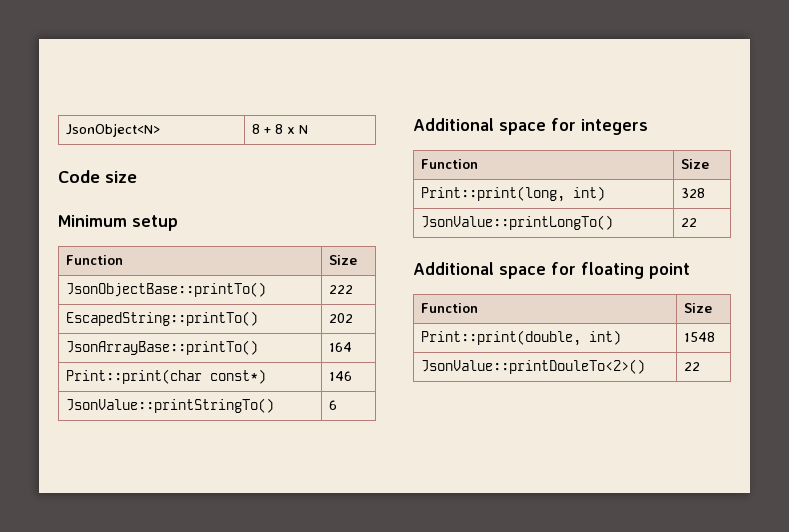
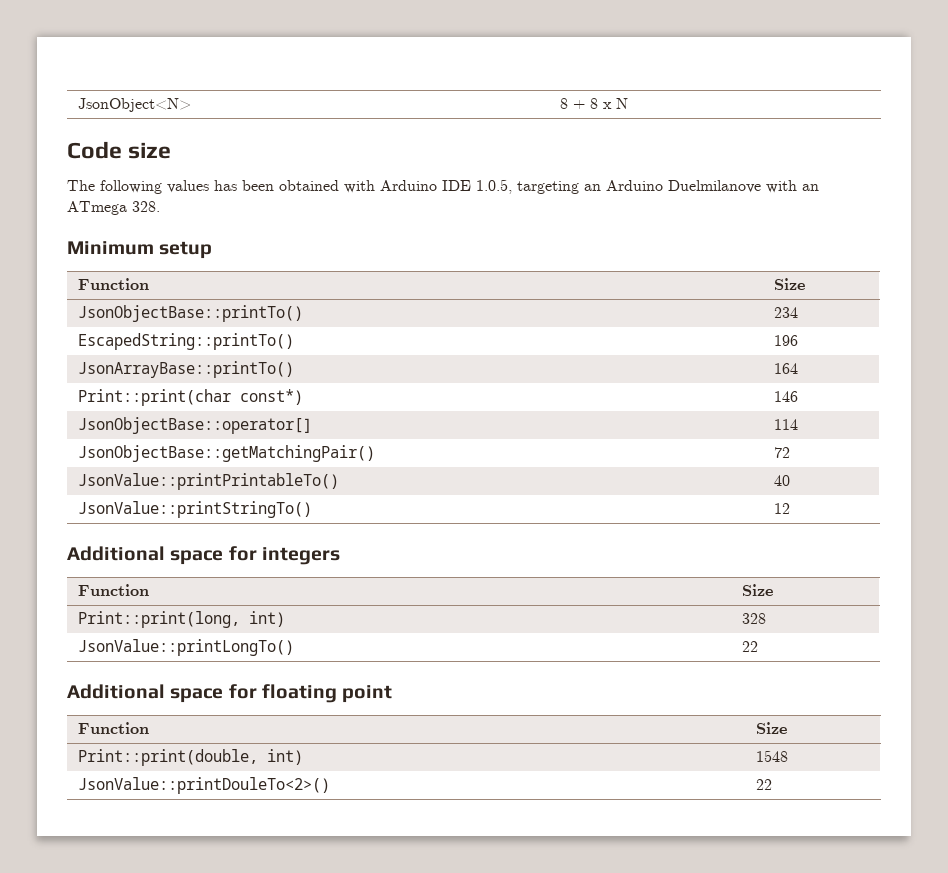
(137, 177) none -> [67,179,819,194] [67,201,160,215] // The following values has been obtained with Arduino IDE 1.0.5, targeting an Arduino Duelmilanove with an ATmega 328.
[329,285,354,294] 222 -> [773,307,798,318] 234
[329,313,354,323] 202 -> [773,335,798,346] 196
(353, 376) none -> [77,417,312,434] [773,419,798,430] [77,445,375,462] [773,447,790,458] [77,473,339,490] [773,475,790,486] // JsonObjectBase::operator[] | 114 // JsonObjectBase::getMatchingPair() | 72 // JsonValue::printPrintableTo() | 40
[329,400,338,410] 6 -> [773,503,790,514] 12

